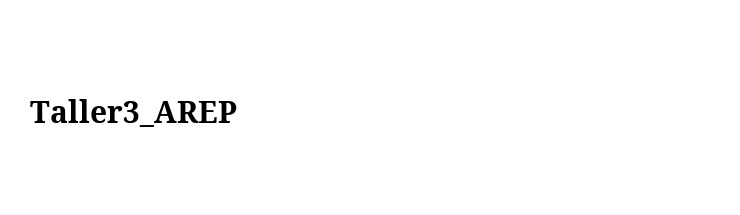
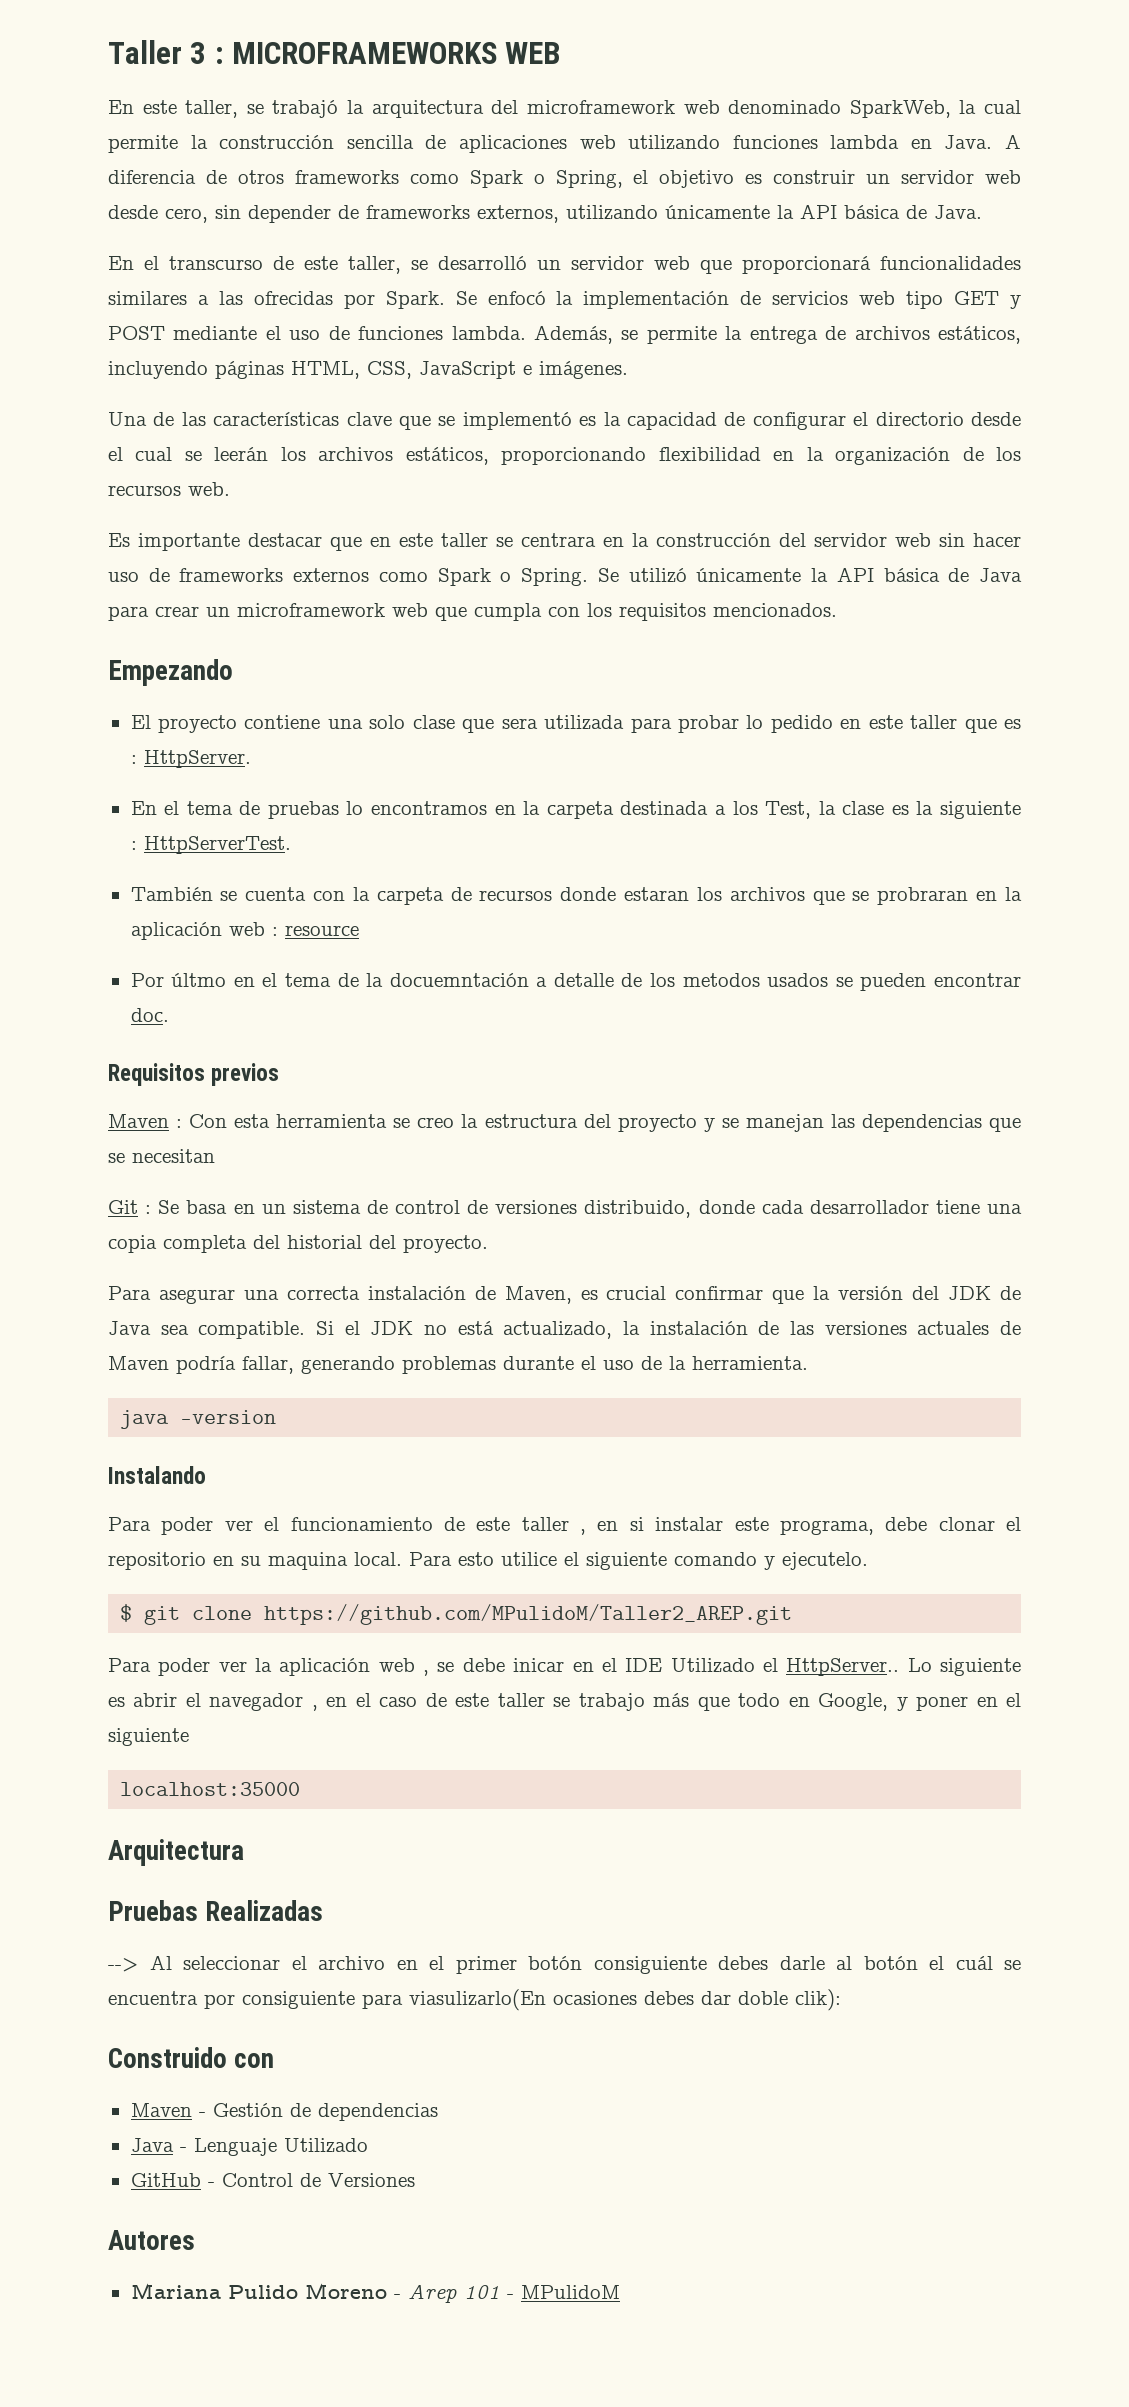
[30,99,237,127] Taller3_AREP -> [108,40,561,64] [108,100,1022,118] [108,134,1022,153] [108,170,1022,188] [108,204,982,223] [108,256,1021,274] [108,291,1021,309] [108,325,1022,344] [108,361,628,379] [108,412,1021,430] [108,447,1021,465] [108,482,230,496] [108,533,1021,551] [108,567,1023,586] [108,603,837,621] [108,659,233,686] [130,715,1022,733] [130,750,251,768] [130,801,1021,819] [130,836,291,854] [130,887,1023,905] [130,922,359,940] [130,973,1022,991] [130,1008,169,1022] [108,1063,280,1086] [108,1114,1021,1132] [108,1149,215,1163] [108,1200,1022,1218] [108,1235,488,1253] [108,1286,1021,1304] [108,1321,1021,1339] [108,1356,808,1374] [120,1410,277,1429] [108,1466,206,1484] [108,1517,1021,1535] [108,1552,868,1570] [120,1604,793,1625] [108,1658,1022,1676] [108,1693,1022,1711] [108,1728,189,1746] [120,1782,301,1796] [108,1839,244,1866] [108,1900,324,1921] [108,1955,1021,1974] [108,1989,841,2011] [108,2047,275,2068] [130,2103,438,2121] [130,2138,368,2156] [130,2173,415,2187] [108,2230,195,2250] [130,2283,620,2303] Taller 3 : MICROFRAMEWORKS WEB // En este taller, se trabajó la arquitectura del microframework web denominado SparkWeb, la cual permite la construcción sencilla de aplicaciones web utilizando funciones lambda en Java. A diferencia de otros frameworks como Spark o Spring, el objetivo es construir un servidor web desde cero, sin depender de frameworks externos, utilizando únicamente la API básica de Java. // En el transcurso de este taller, se desarrolló un servidor web que proporcionará funcionalidades similares a las ofrecidas por Spark. Se enfocó la implementación de servicios web tipo GET y POST mediante el uso de funciones lambda. Además, se permite la entrega de archivos estáticos, incluyendo páginas HTML, CSS, JavaScript e imágenes. // Una de las características clave que se implementó es la capacidad de configurar el directorio desde el cual se leerán los archivos estáticos, proporcionando flexibilidad en la organización de los recursos web. // Es importante destacar que en este taller se centrara en la construcción del servidor web sin hacer uso de frameworks externos como Spark o Spring. Se utilizó únicamente la API básica de Java para crear un microframework web que cumpla con los requisitos mencionados. // Empezando // El proyecto contiene una solo clase que sera utilizada para probar lo pedido en este taller que es : HttpServer. // En el tema de pruebas lo encontramos en la carpeta destinada a los Test, la clase es la siguiente : HttpServerTest. // También se cuenta con la carpeta de recursos donde estaran los archivos que se probraran en la aplicación web : resource // Por últmo en el tema de la docuemntación a detalle de los metodos usados se pueden encontrar doc. // Requisitos previos // Maven : Con esta herramienta se creo la estructura del proyecto y se manejan las dependencias que se necesitan // Git : Se basa en un sistema de control de versiones distribuido, donde cada desarrollador tiene una copia completa del historial del proyecto. // Para asegurar una correcta instalación de Maven, es crucial confirmar que la versión del JDK de Java sea compatible. Si el JDK no está actualizado, la instalación de las versiones actuales de Maven podría fallar, generando problemas durante el uso de la herramienta. // java -version // Instalando // Para poder ver el funcionamiento de este taller , en si instalar este programa, debe clonar el repositorio en su maquina local. Para esto utilice el siguiente comando y ejecutelo. // $ git clone https://github.com/MPulidoM/Taller2_AREP.git // Para poder ver la aplicación web , se debe inicar en el IDE Utilizado el HttpServer.. Lo siguiente es abrir el navegador , en el caso de este taller se trabajo más que todo en Google, y poner en el siguiente // localhost:35000 // Arquitectura // Pruebas Realizadas // --> Al seleccionar el archivo en el primer botón consiguiente debes darle al botón el cuál se encuentra por consiguiente para viasulizarlo(En ocasiones debes dar doble clik): // Construido con // Maven - Gestión de dependencias // Java - Lenguaje Utilizado // GitHub - Control de Versiones // Autores // Mariana Pulido Moreno - Arep 101 - MPulidoM

